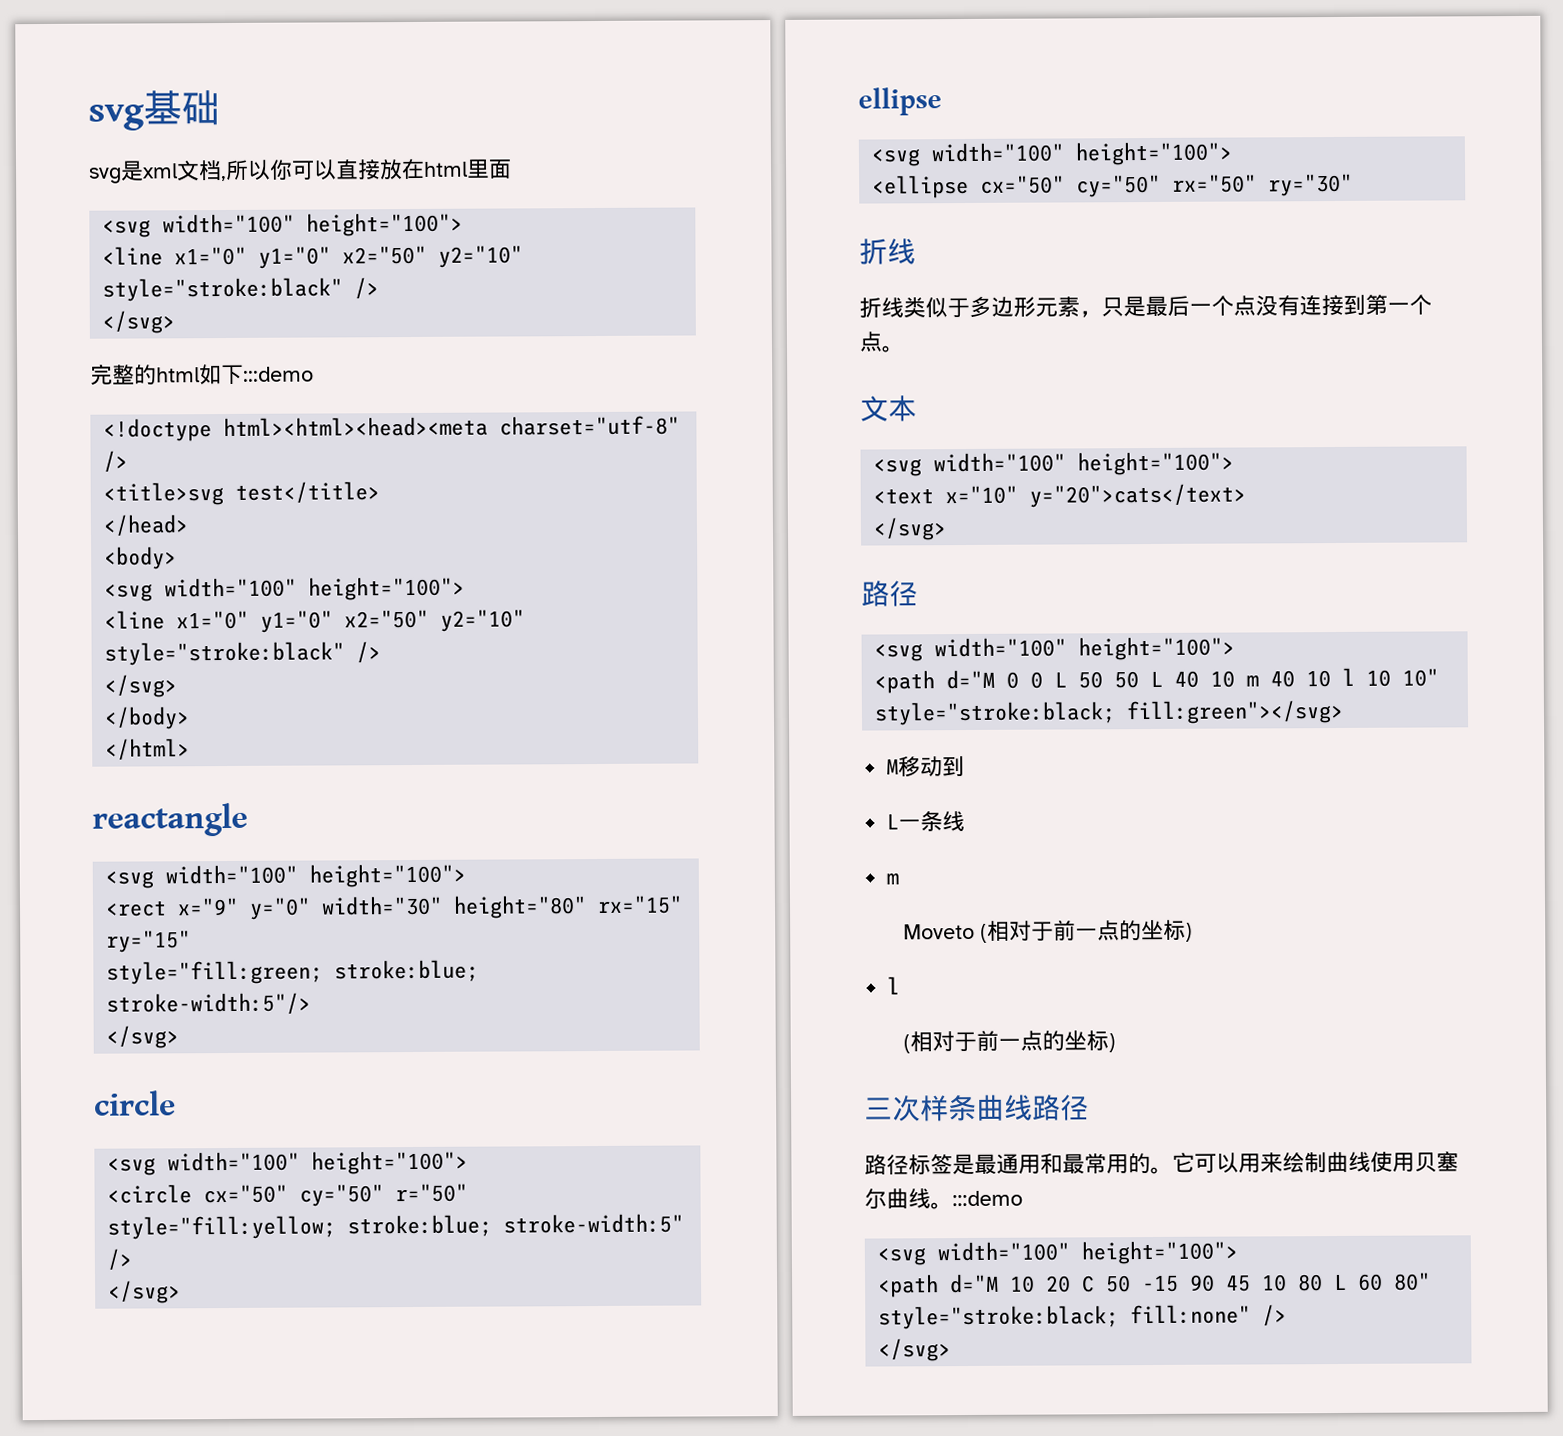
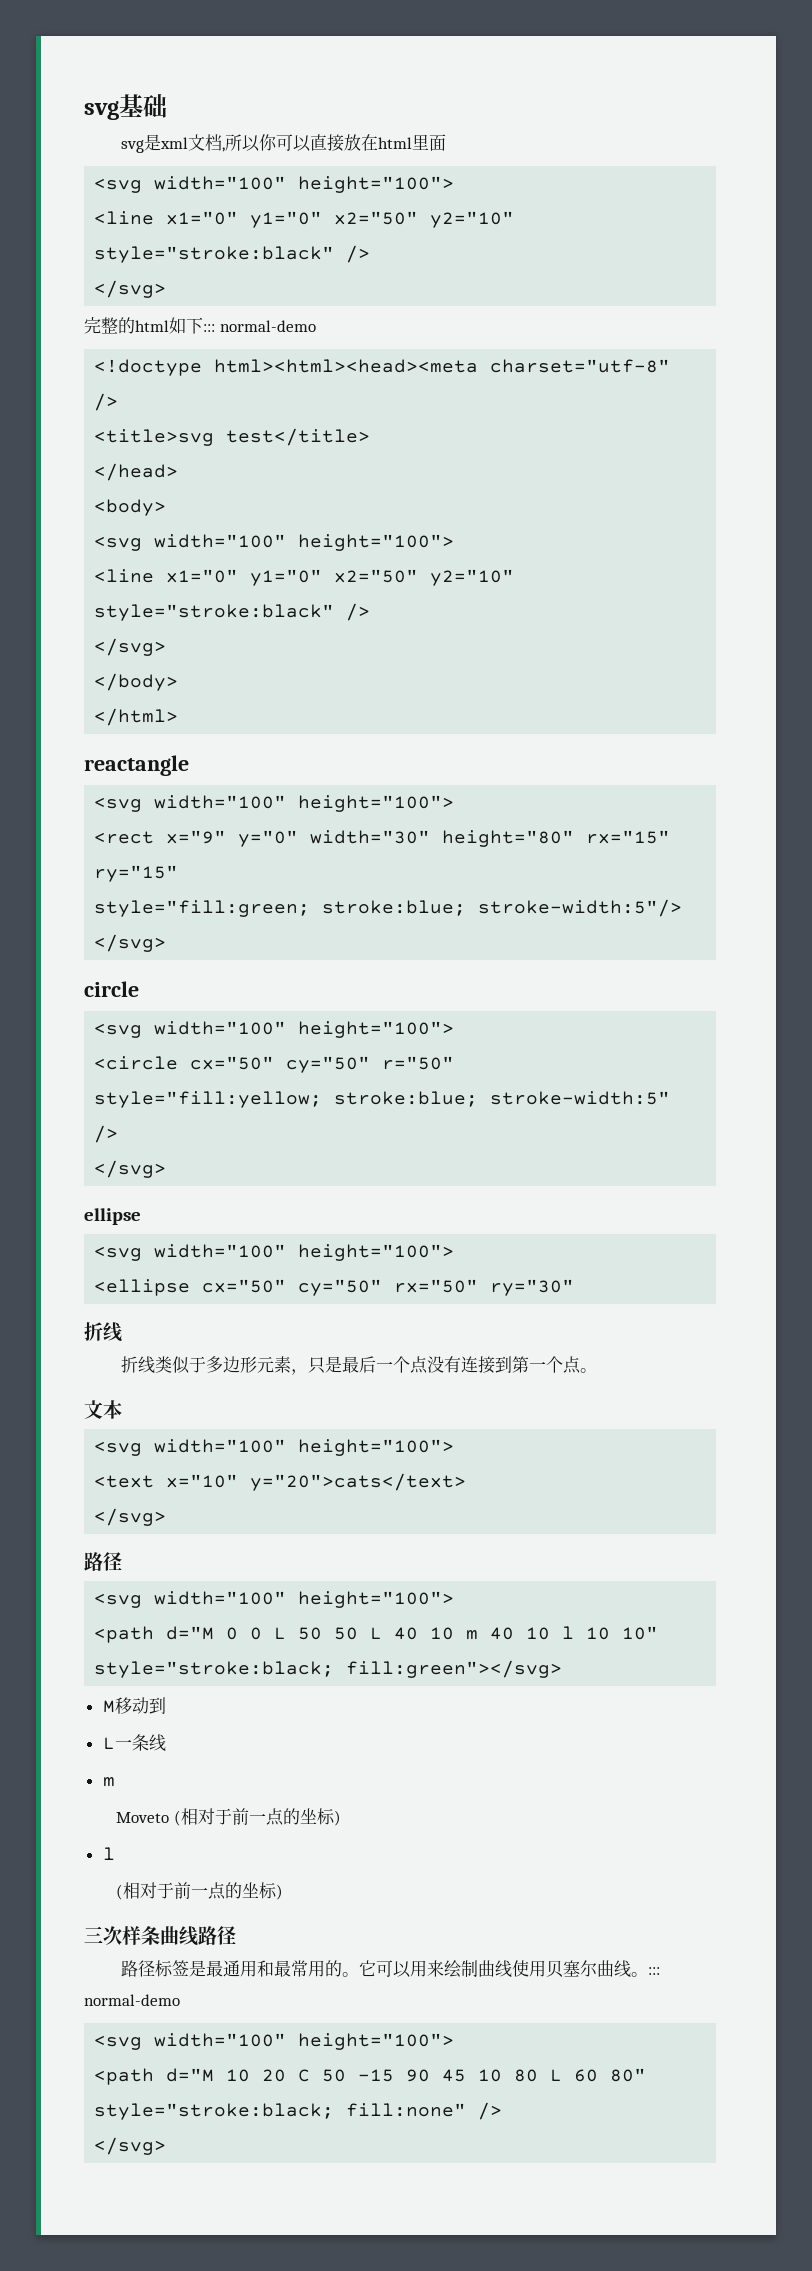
[243,366,314,382] :::demo -> [203,320,316,332] ::: normal-demo
[952,1190,1023,1207] :::demo -> [648,1967,661,1975] [84,1994,180,2006] ::: normal-demo

